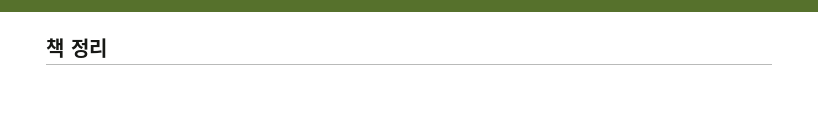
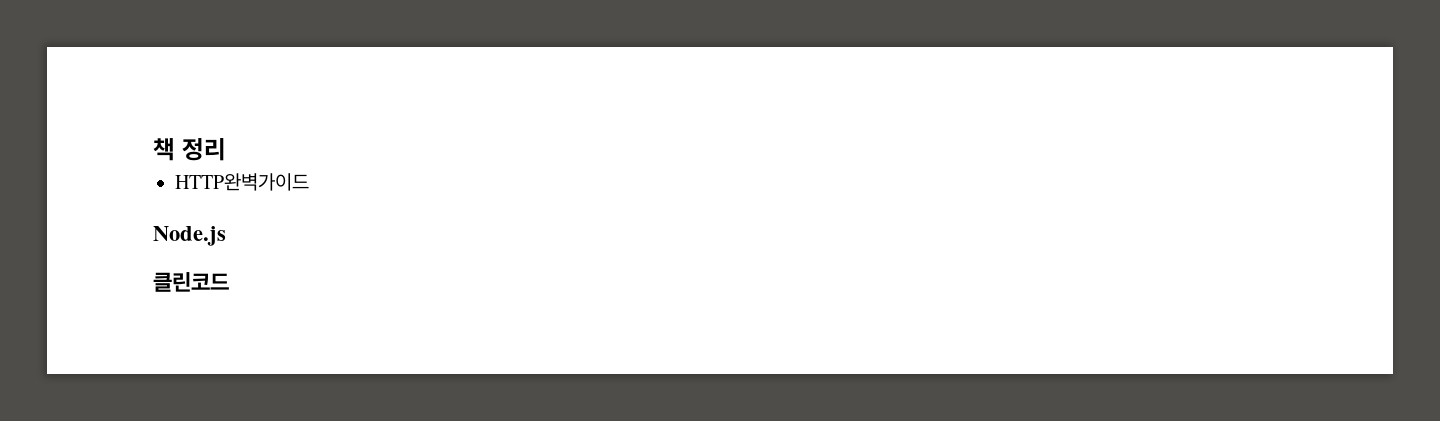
(107, 48) none -> [175,173,309,191] [153,226,226,246] [153,272,229,292] // HTTP완벽가이드 // Node.js // 클린코드

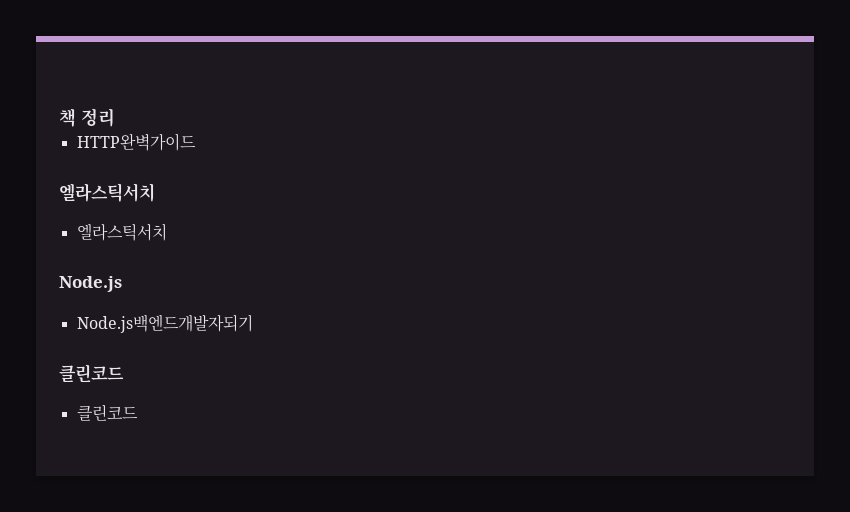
(309, 182) none -> [59,183,155,202] [76,223,167,241] // 엘라스틱서치 // 엘라스틱서치
[153,272,229,292] // 클린코드 -> [76,314,253,333] [59,364,124,383] [76,404,138,421] // Node.js백엔드개발자되기 // 클린코드 // 클린코드

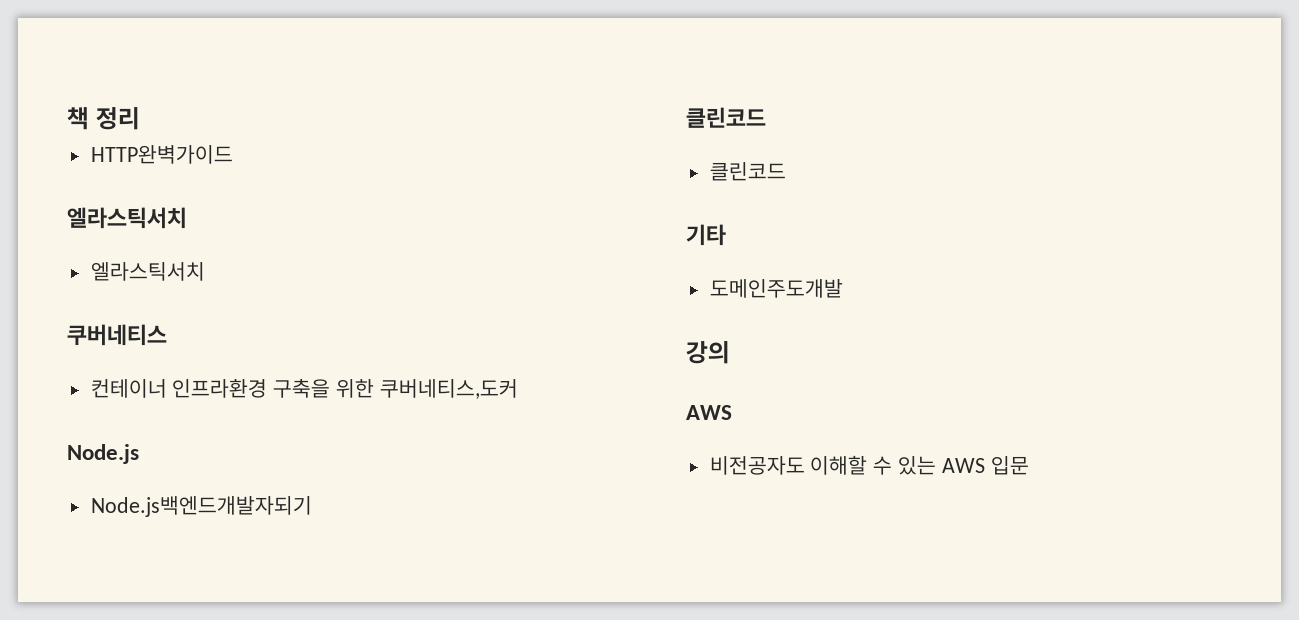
[59,276,122,292] [76,314,253,333] [59,364,124,383] [76,404,138,421] Node.js // Node.js백엔드개발자되기 // 클린코드 // 클린코드 -> [67,324,167,346] [90,378,518,399] [67,444,139,464] [90,496,312,517] [686,107,766,128] [709,162,786,181] [686,224,726,246] [709,279,843,298] [686,341,730,364] [686,405,732,420] [709,455,1029,475] 쿠버네티스 // 컨테이너 인프라환경 구축을 위한 쿠버네티스,도커 // Node.js // Node.js백엔드개발자되기 // 클린코드 // 클린코드 // 기타 // 도메인주도개발 // 강의 // AWS // 비전공자도 이해할 수 있는 AWS 입문

